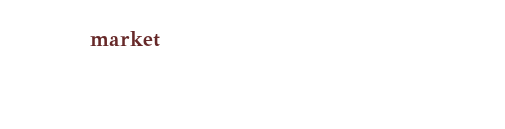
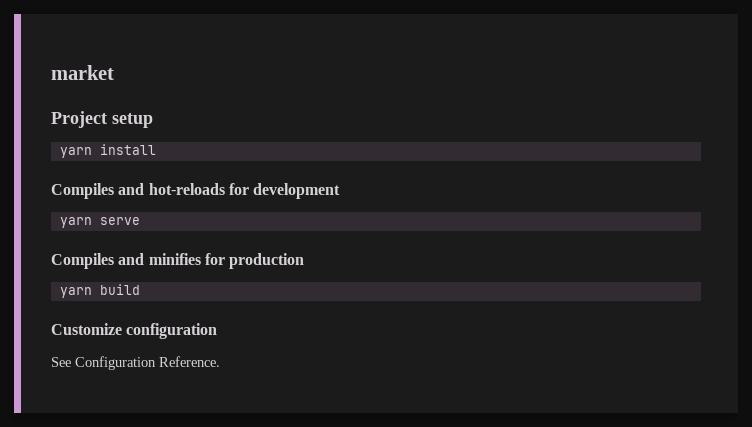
(160, 39) none -> [51,111,153,128] [59,144,156,158] [51,183,341,199] [59,217,140,228] [51,253,305,269] [59,284,140,298] [51,323,218,339] [51,356,220,370] // Project setup // yarn install // Compiles and hot-reloads for development // yarn serve // Compiles and minifies for production // yarn build // Customize configuration // See Configuration Reference.

